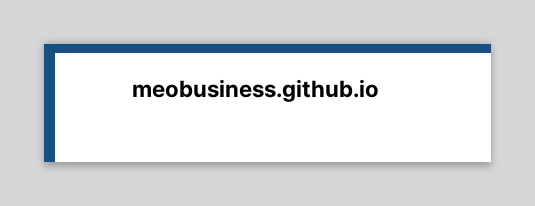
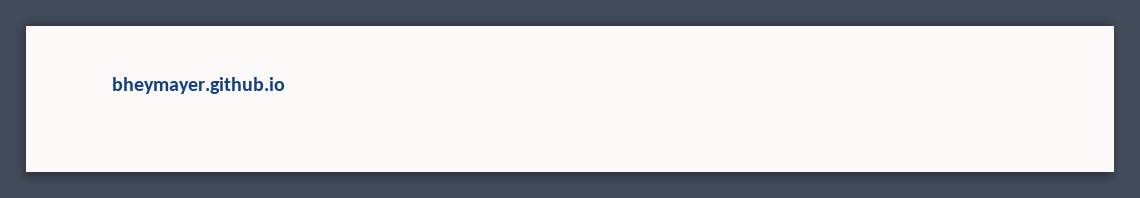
[132,79,379,102] meobusiness.github.io -> [112,77,285,94] bheymayer.github.io

